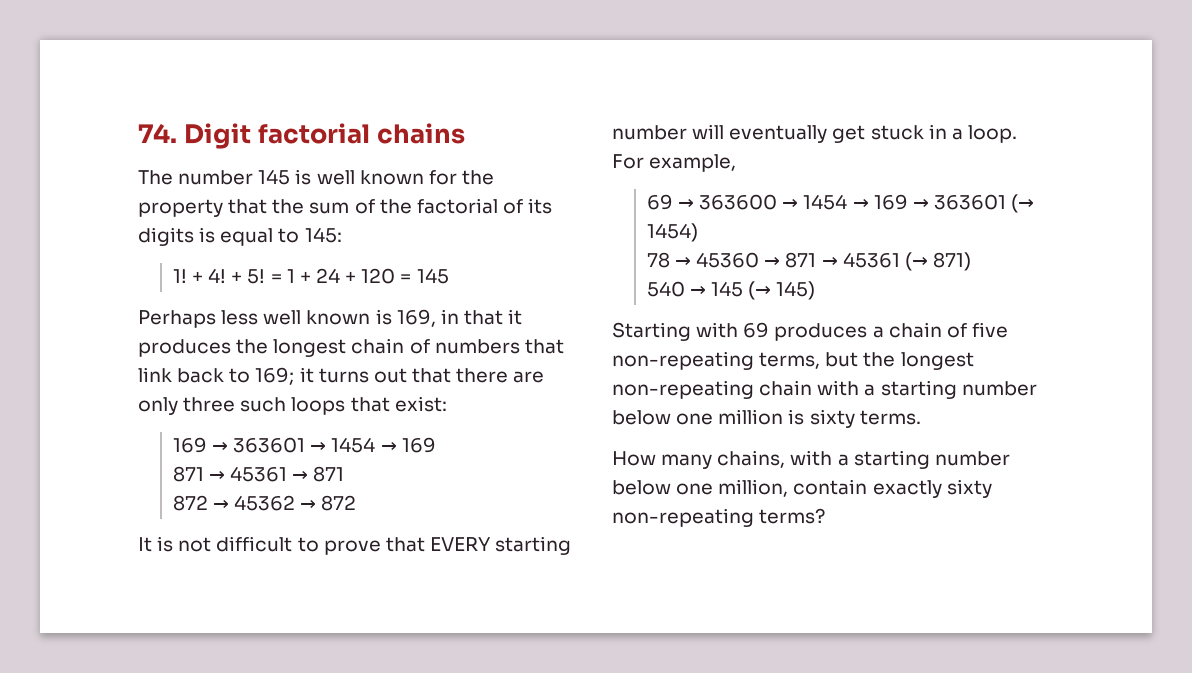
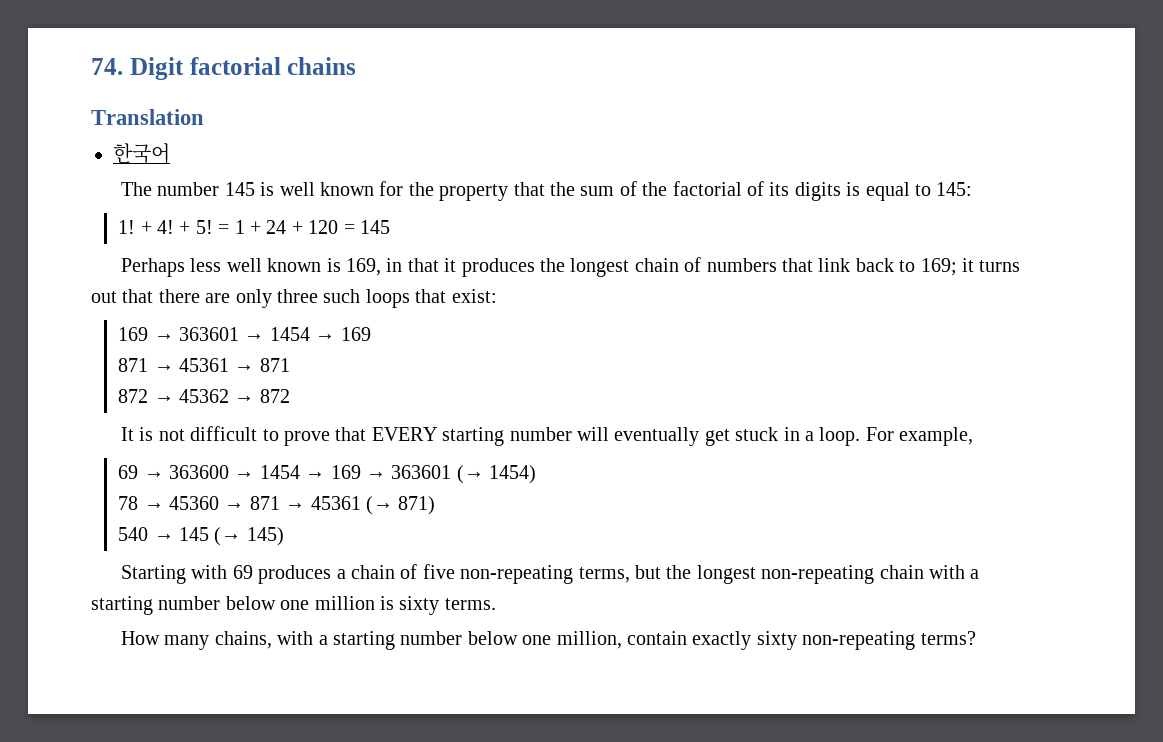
(465, 133) none -> [91,109,204,125] [113,143,170,164] // Translation // 한국어

